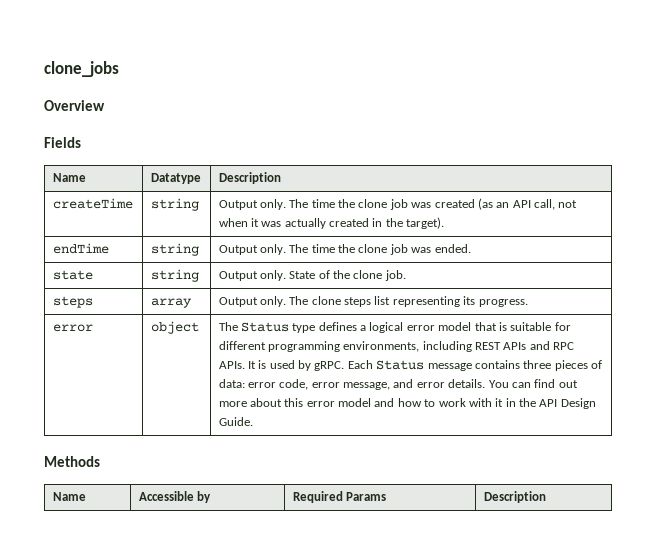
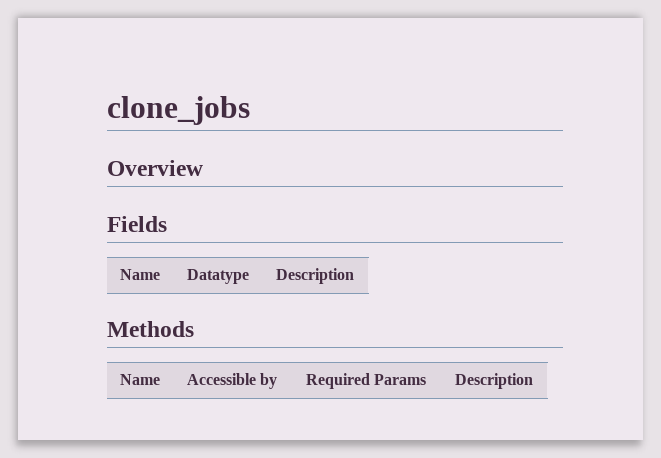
[52,198,133,209] [150,198,199,211] [218,198,578,210] [218,217,445,229] [52,243,109,254] [150,243,199,256] [218,244,471,255] [52,270,93,280] [150,269,199,282] [218,270,406,281] [52,296,93,308] [150,298,192,308] [218,296,528,307] [52,324,93,332] [150,321,199,334] [218,322,571,333] [218,341,575,352] [218,360,603,371] [218,379,578,390] [218,398,596,409] [218,417,253,426] // createTime | string | Output only. The time the clone job was created (as an API call, not when it was actually created in the target). // endTime | string | Output only. The time the clone job was ended. // state | string | Output only. State of the clone job. // steps | array | Output only. The clone steps list representing its progress. // error | object | The Status type defines a logical error model that is suitable for different programming environments, including REST APIs and RPC APIs. It is used by gRPC. Each Status message contains three pieces of data: error code, error message, and error details. You can find out more about this error model and how to work with it in the API Design Guide. -> (355, 276) none

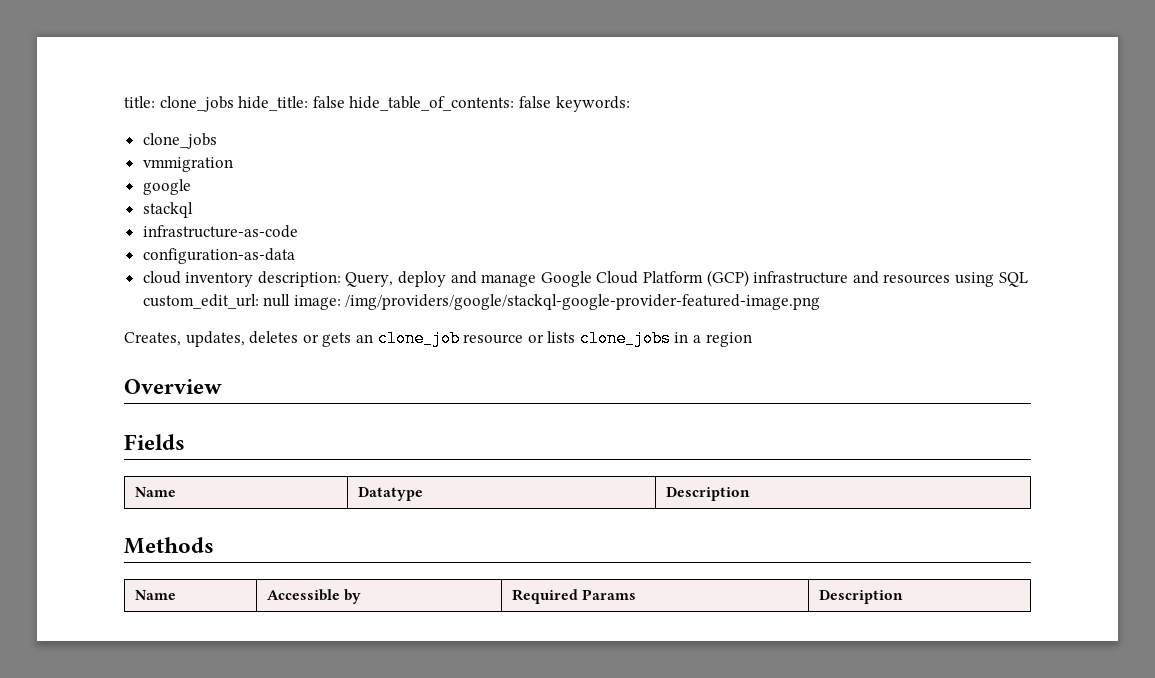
[107,96,250,125] clone_jobs -> [124,96,630,112] [142,133,217,149] [142,157,233,172] [142,179,191,195] [142,202,193,218] [142,225,298,238] [142,248,295,264] [142,270,1028,287] [142,294,821,310] [124,330,752,347] title: clone_jobs hide_title: false hide_table_of_contents: false keywords: // clone_jobs // vmmigration // google // stackql // infrastructure-as-code // configuration-as-data // cloud inventory description: Query, deploy and manage Google Cloud Platform (GCP) infrastructure and resources using SQL custom_edit_url: null image: /img/providers/google/stackql-google-provider-featured-image.png // Creates, updates, deletes or gets an clone_job resource or lists clone_jobs in a region

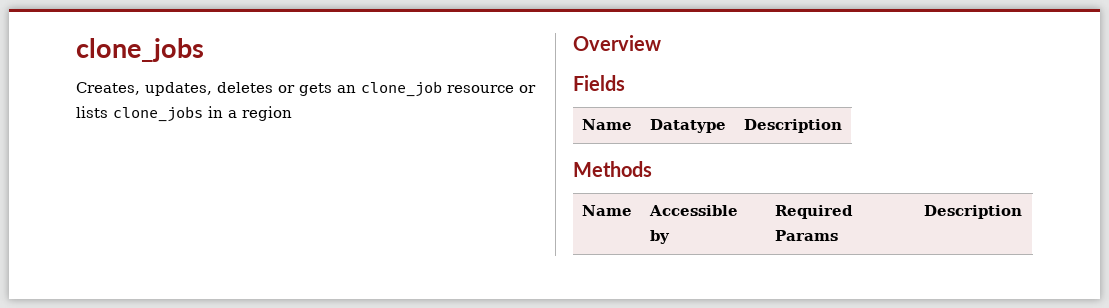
[124,96,630,112] [142,133,217,149] [142,157,233,172] [142,179,191,195] [142,202,193,218] [142,225,298,238] [142,248,295,264] [142,270,1028,287] [142,294,821,310] title: clone_jobs hide_title: false hide_table_of_contents: false keywords: // clone_jobs // vmmigration // google // stackql // infrastructure-as-code // configuration-as-data // cloud inventory description: Query, deploy and manage Google Cloud Platform (GCP) infrastructure and resources using SQL custom_edit_url: null image: /img/providers/google/stackql-google-provider-featured-image.png -> [76,38,204,62] clone_jobs

